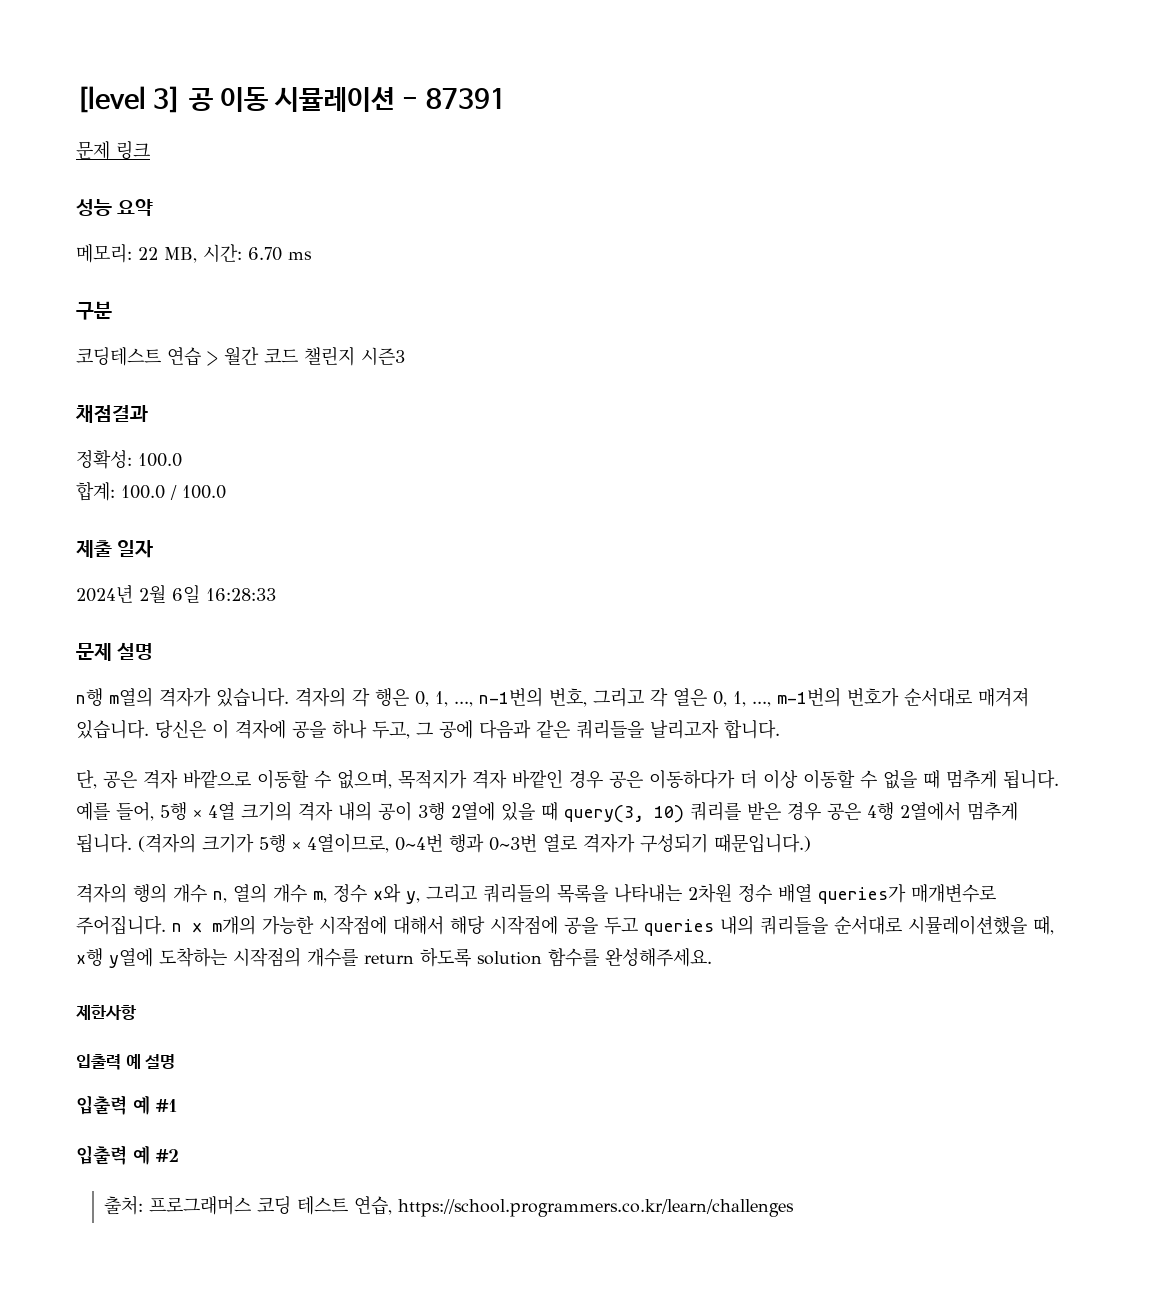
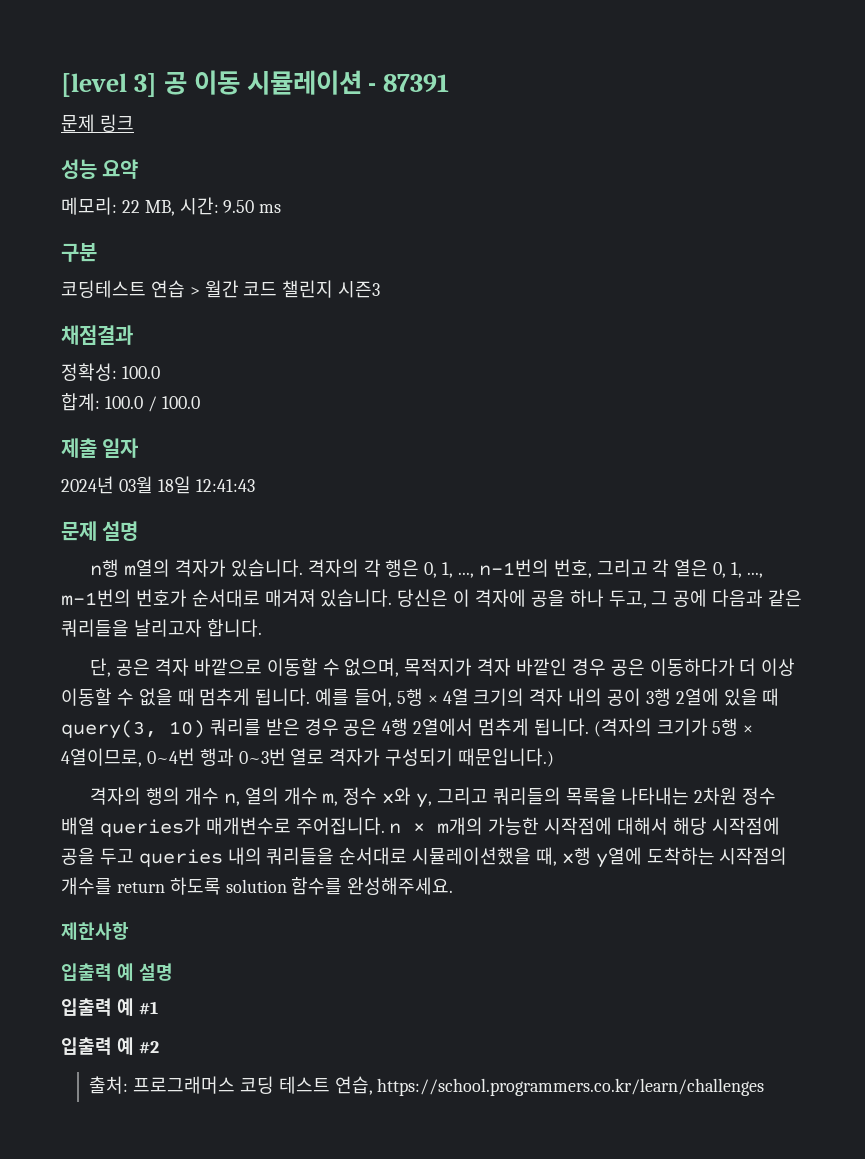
[248,247,282,261] 6.70 -> [223,200,255,213] 9.50
[139,585,276,603] 2월 6일 16:28:33 -> [118,476,255,494] 03월 18일 12:41:43

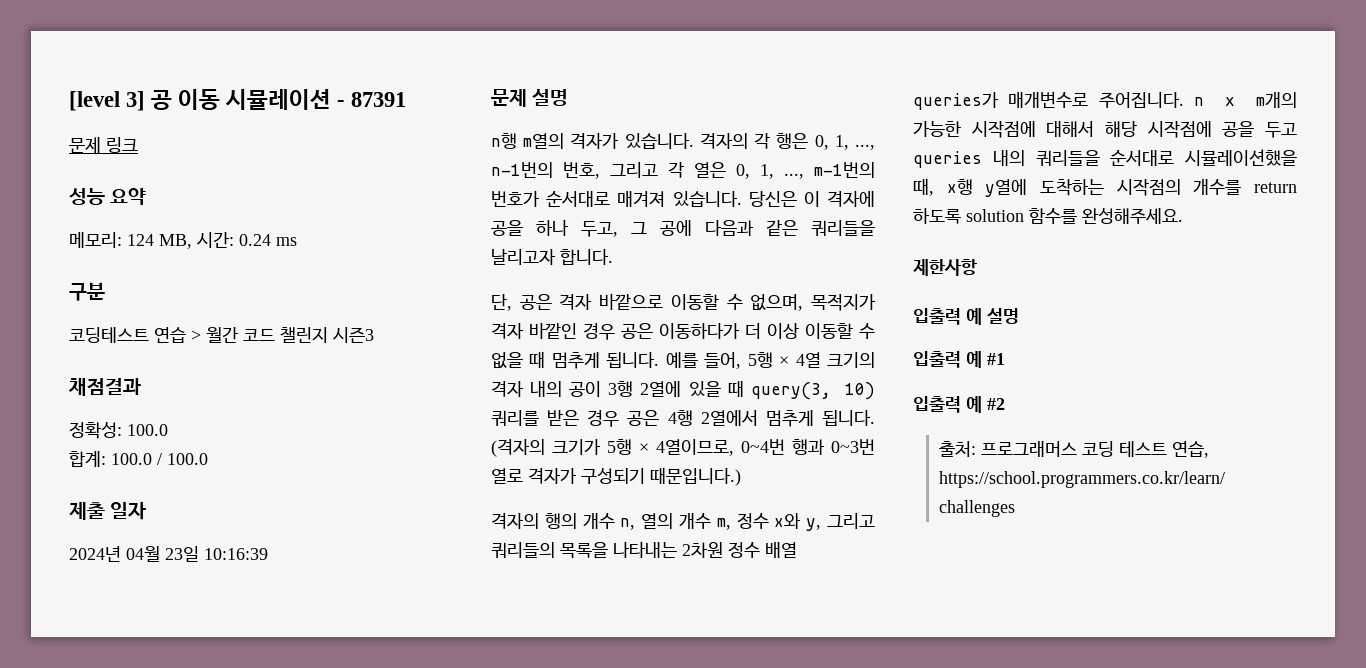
[121,200,140,213] 22 -> [127,234,154,246] 124
[223,200,255,213] 9.50 -> [239,234,271,246] 0.24
[118,476,255,494] 03월 18일 12:41:43 -> [126,546,268,562] 04월 23일 10:16:39

